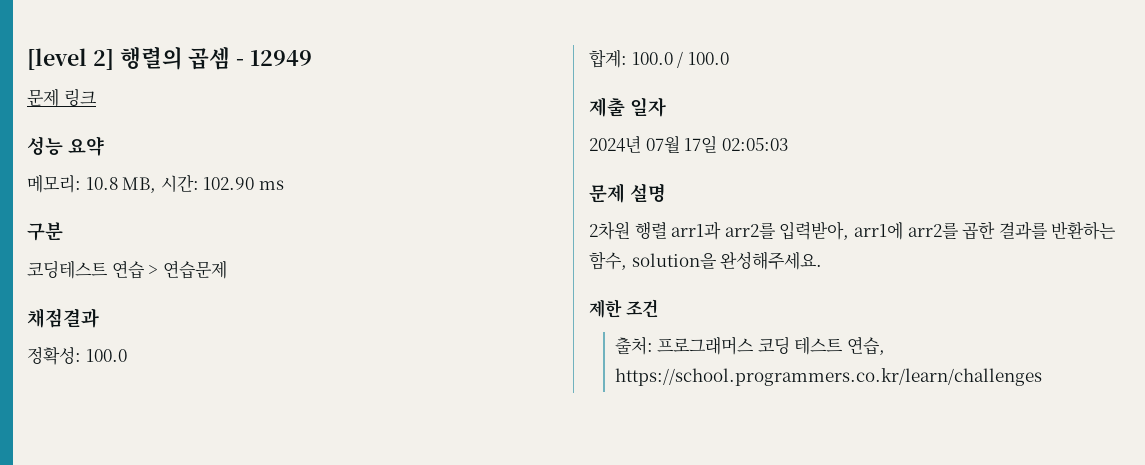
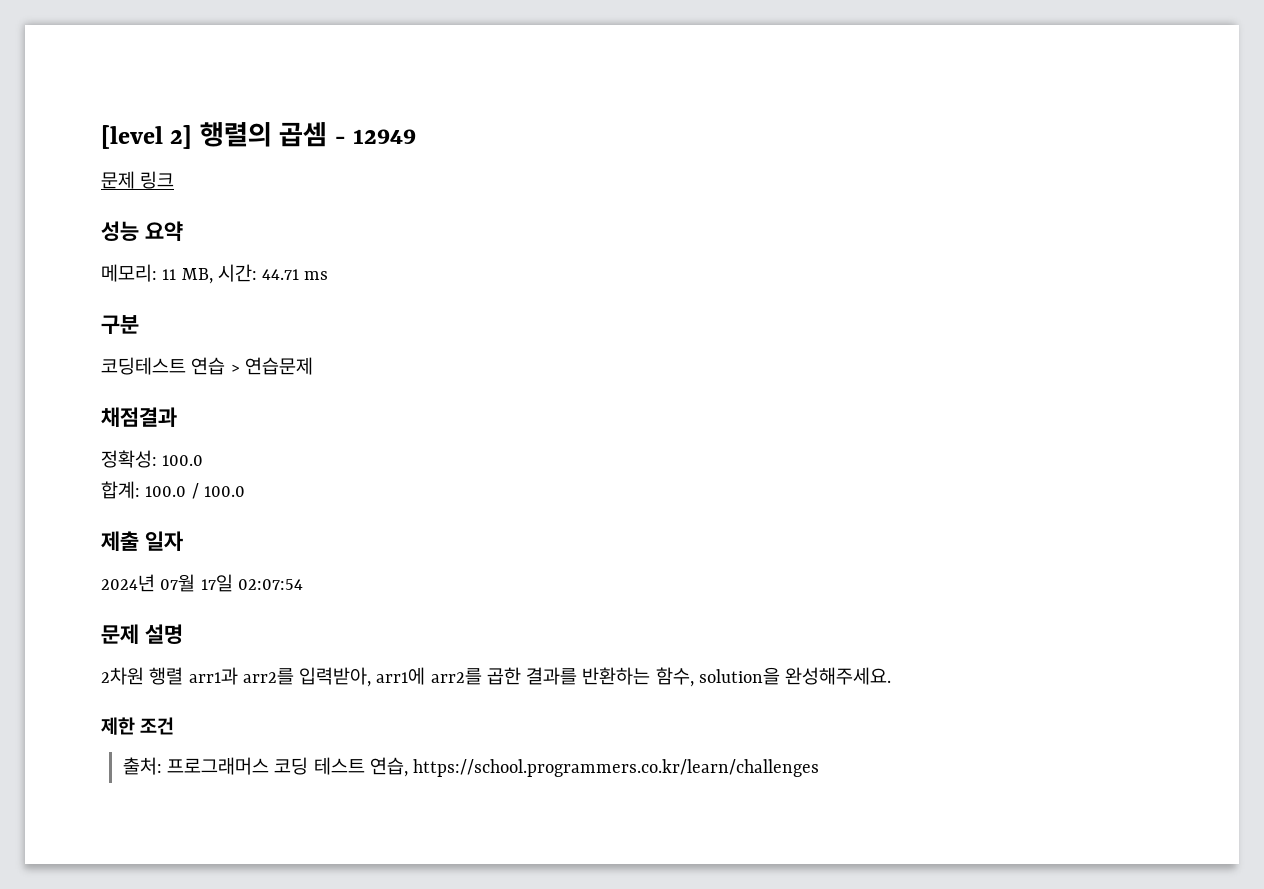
[85,177,118,190] 10.8 -> [162,269,177,280] 11
[203,177,255,190] 102.90 -> [262,269,300,280] 44.71
[721,138,788,151] 02:05:03 -> [237,579,303,590] 02:07:54

